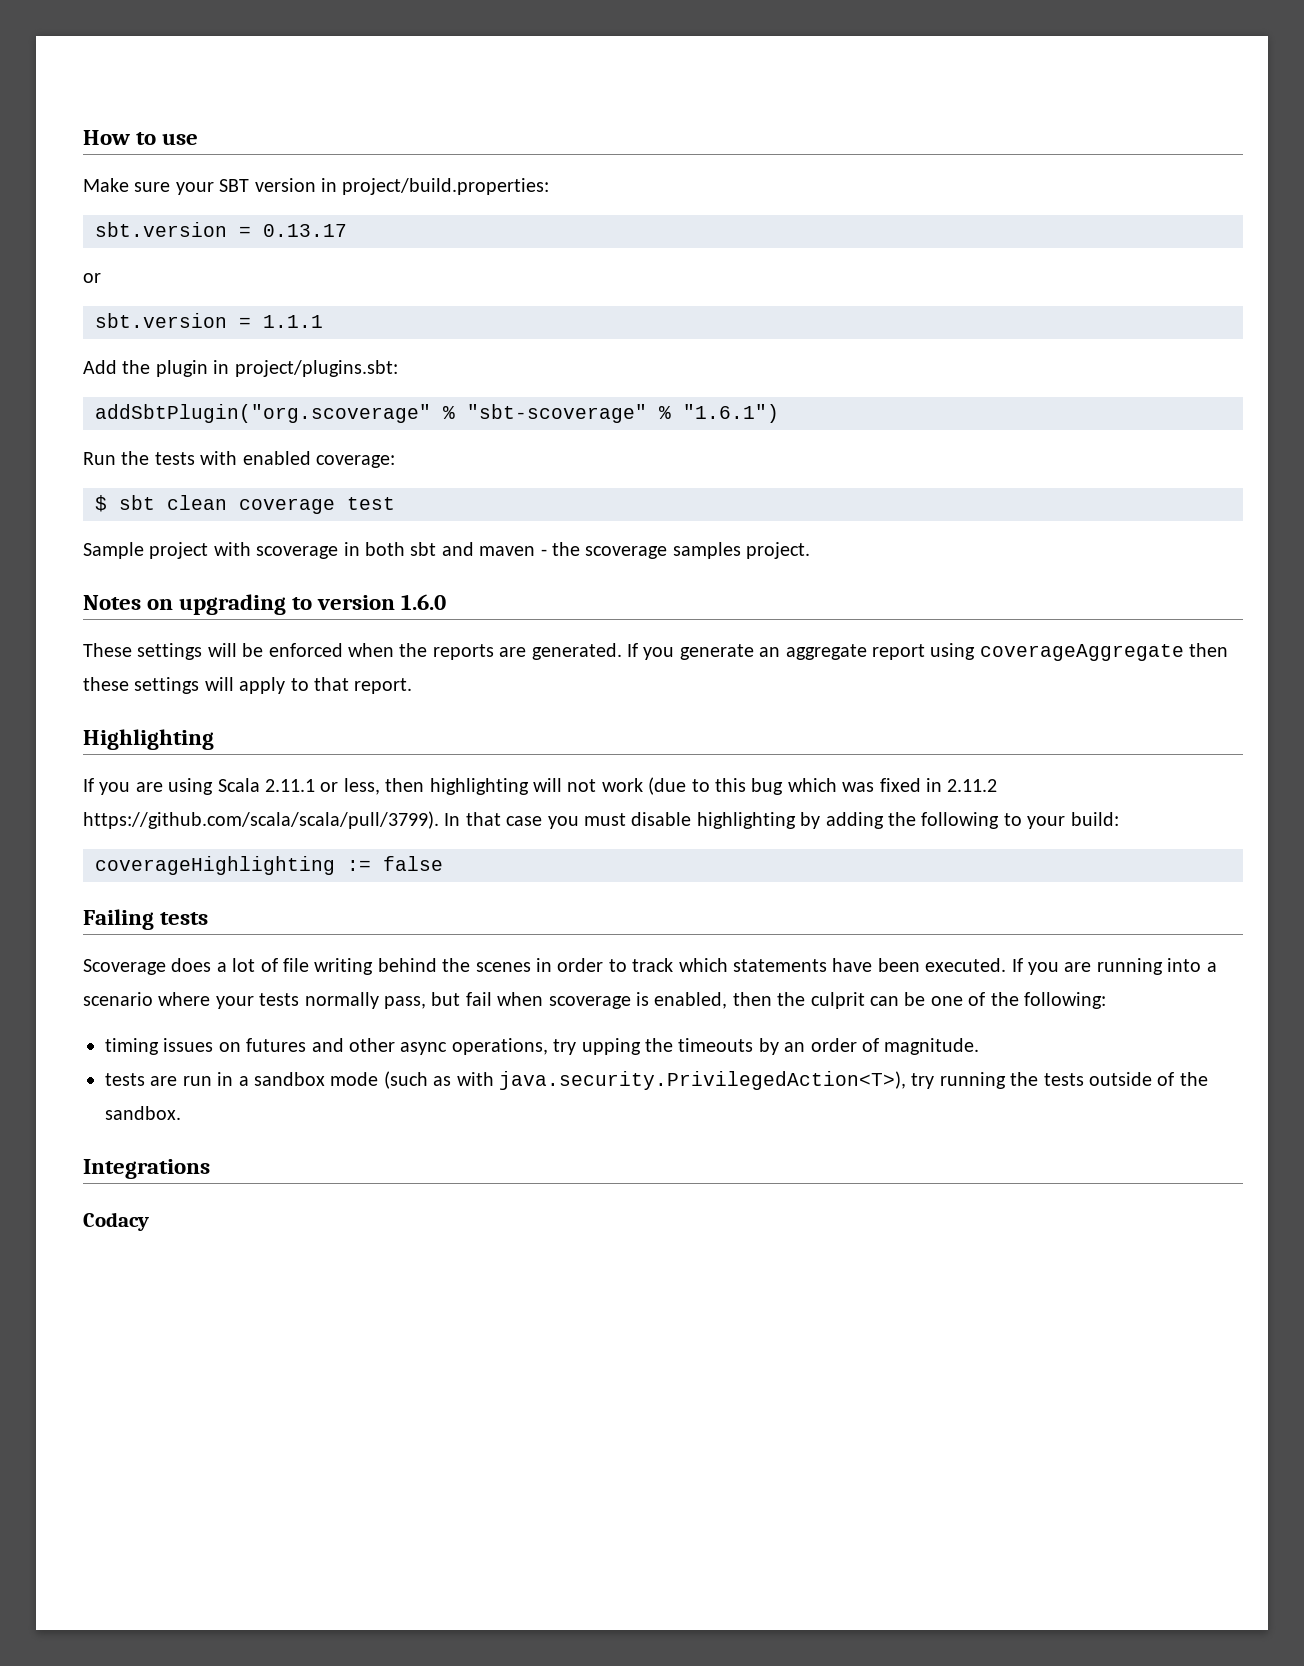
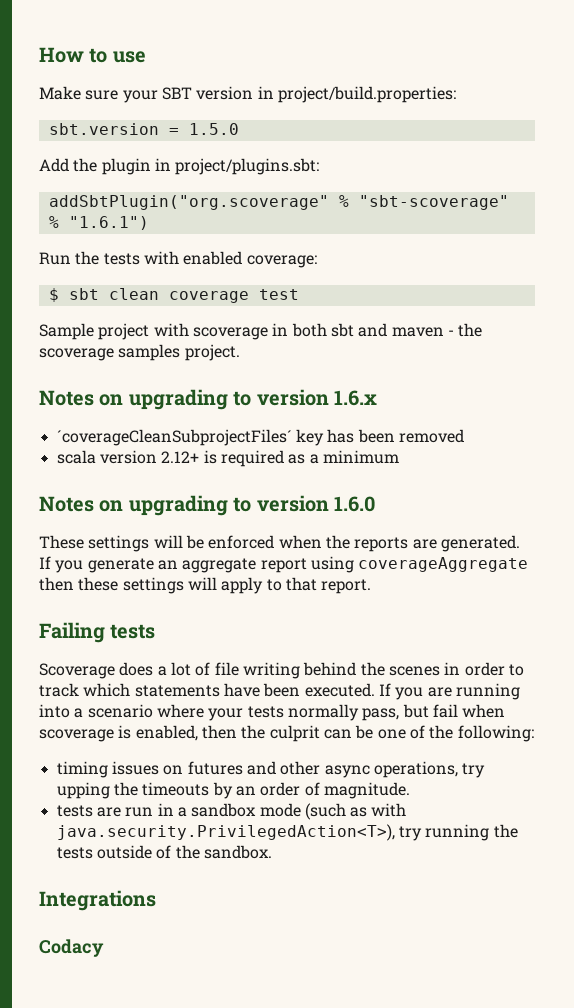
[263,224,347,237] [83,273,101,283] [95,313,323,328] 0.13.17 // or // sbt.version = 1.1.1 -> [188,123,239,135] 1.5.0
(811, 550) none -> [39,389,377,410] [56,429,464,446] [56,450,399,467] // Notes on upgrading to version 1.6.x // ´coverageCleanSubprojectFiles´ key has been removed // scala version 2.12+ is required as a minimum
[83,729,214,750] [83,777,998,795] [83,811,1119,829] [95,856,443,875] // Highlighting // If you are using Scala 2.11.1 or less, then highlighting will not work (due to this bug which was fixed in 2.11.2 https://github.com/scala/scala/pull/3799). In that case you must disable highlighting by adding the following to your build: // coverageHighlighting := false -> (372, 586) none

